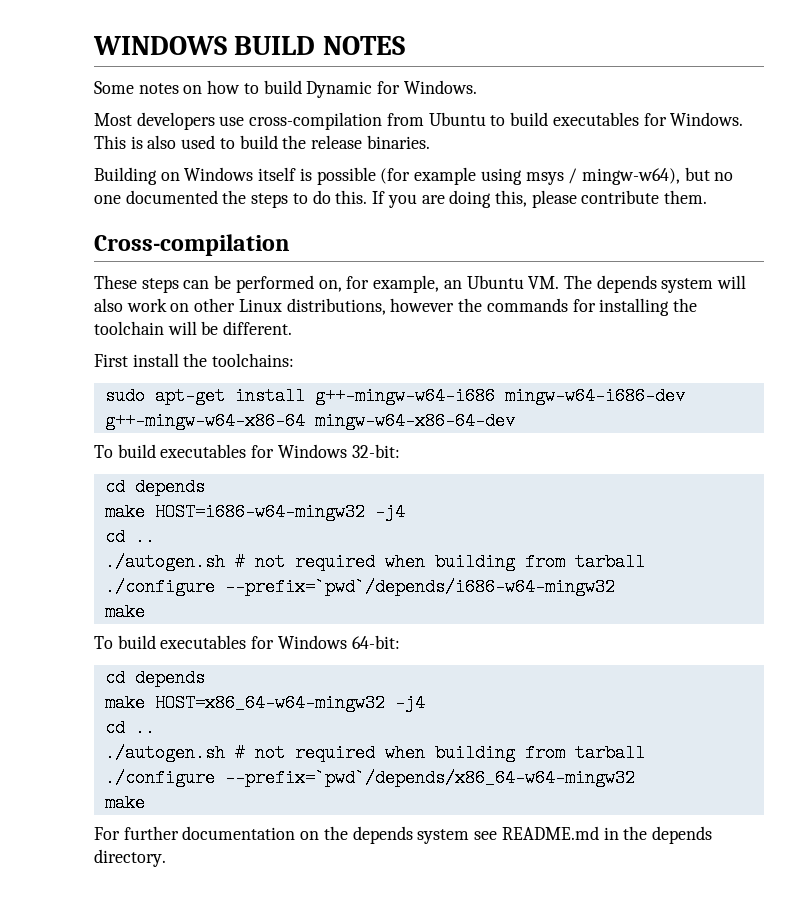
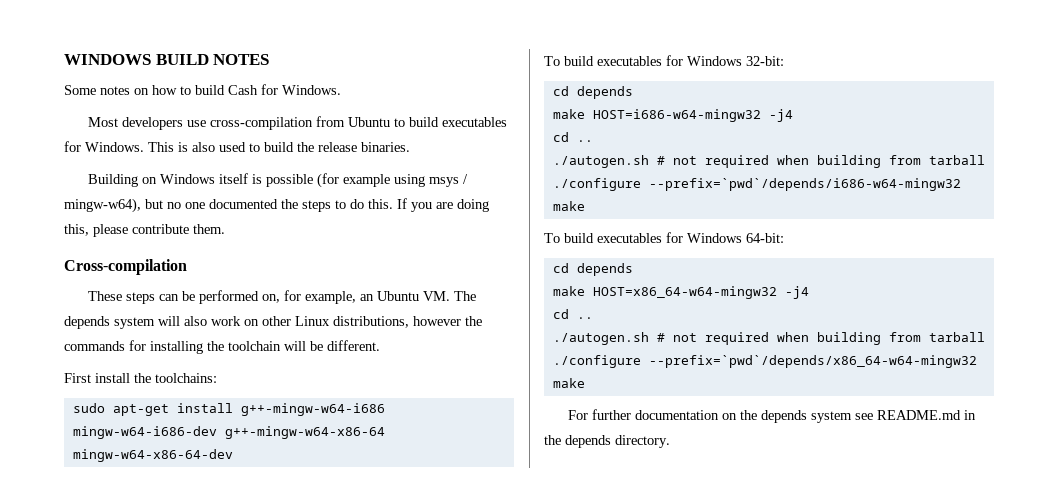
[306,81,373,98] Dynamic -> [228,85,258,95] Cash

